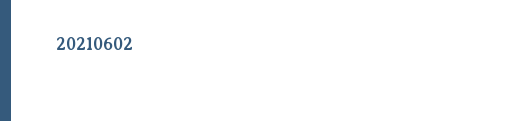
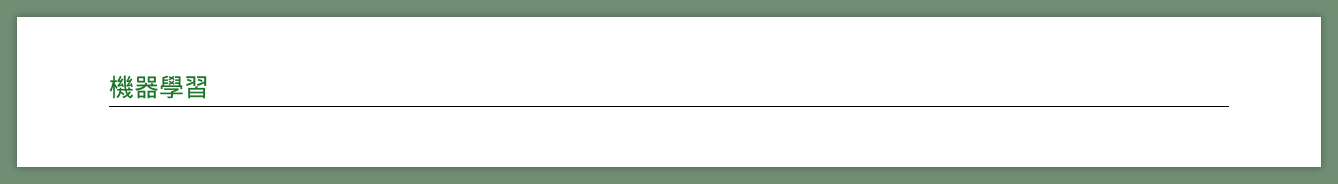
[56,37,133,50] 20210602 -> [109,75,209,99] 機器學習

